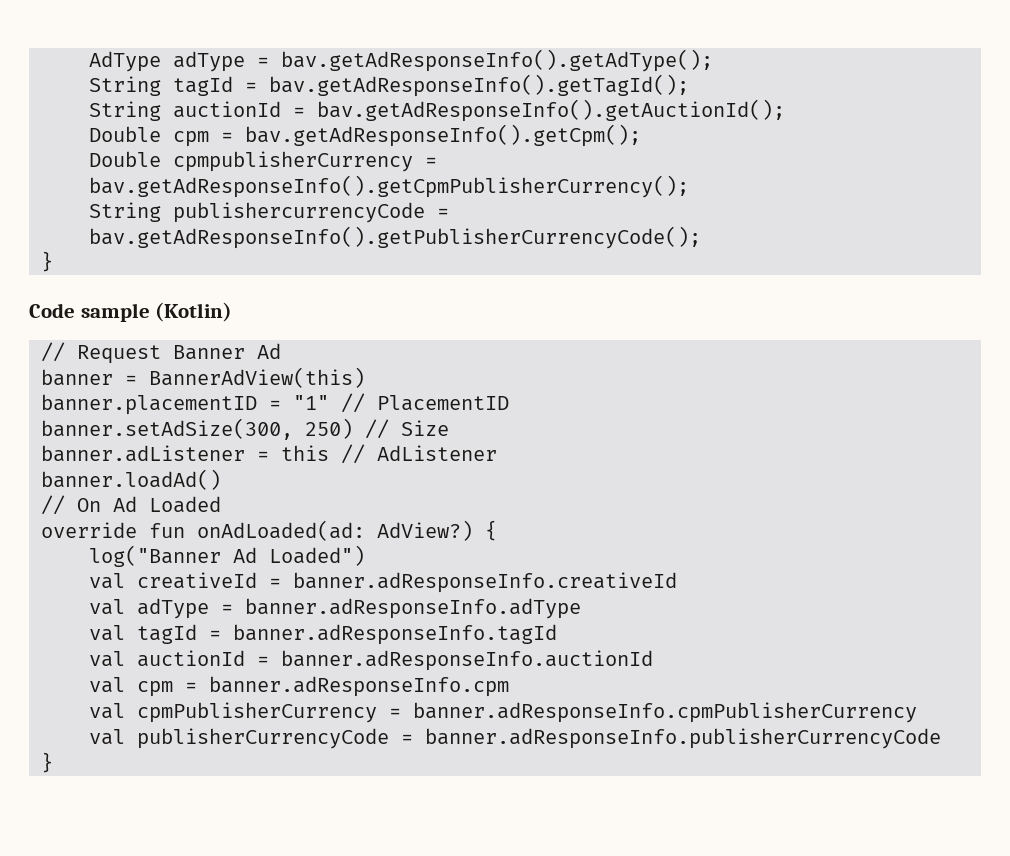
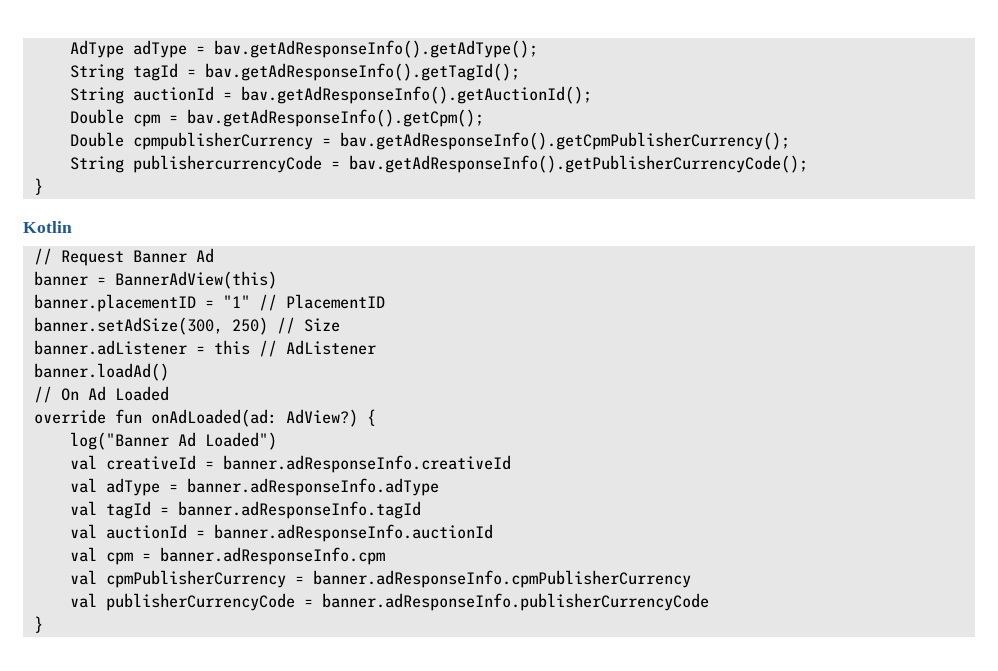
[29,302,233,322] Code sample (Kotlin) -> [23,221,72,233] Kotlin

